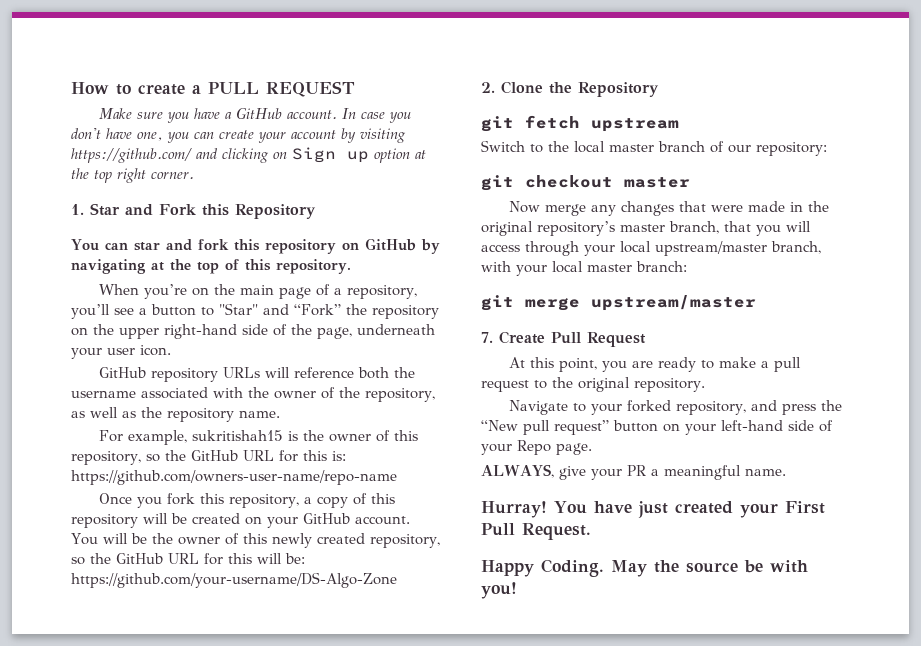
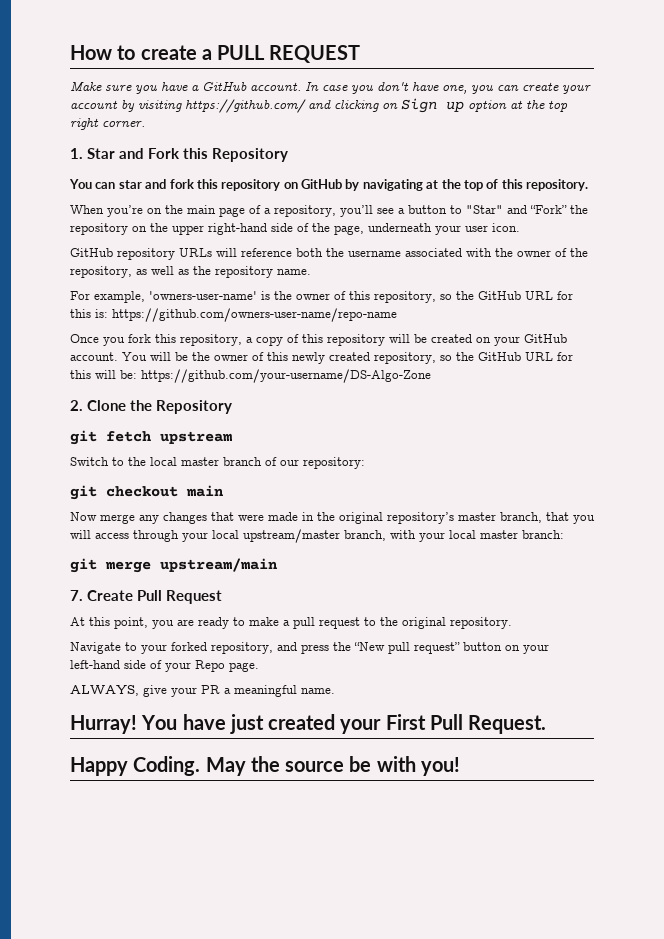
[192,430,284,441] sukritishah15 -> [149,291,257,300] 'owners-user-name'
[624,177,690,188] master -> [186,485,224,497] main
[591,295,756,311] upstream/master -> [160,558,278,572] upstream/main

